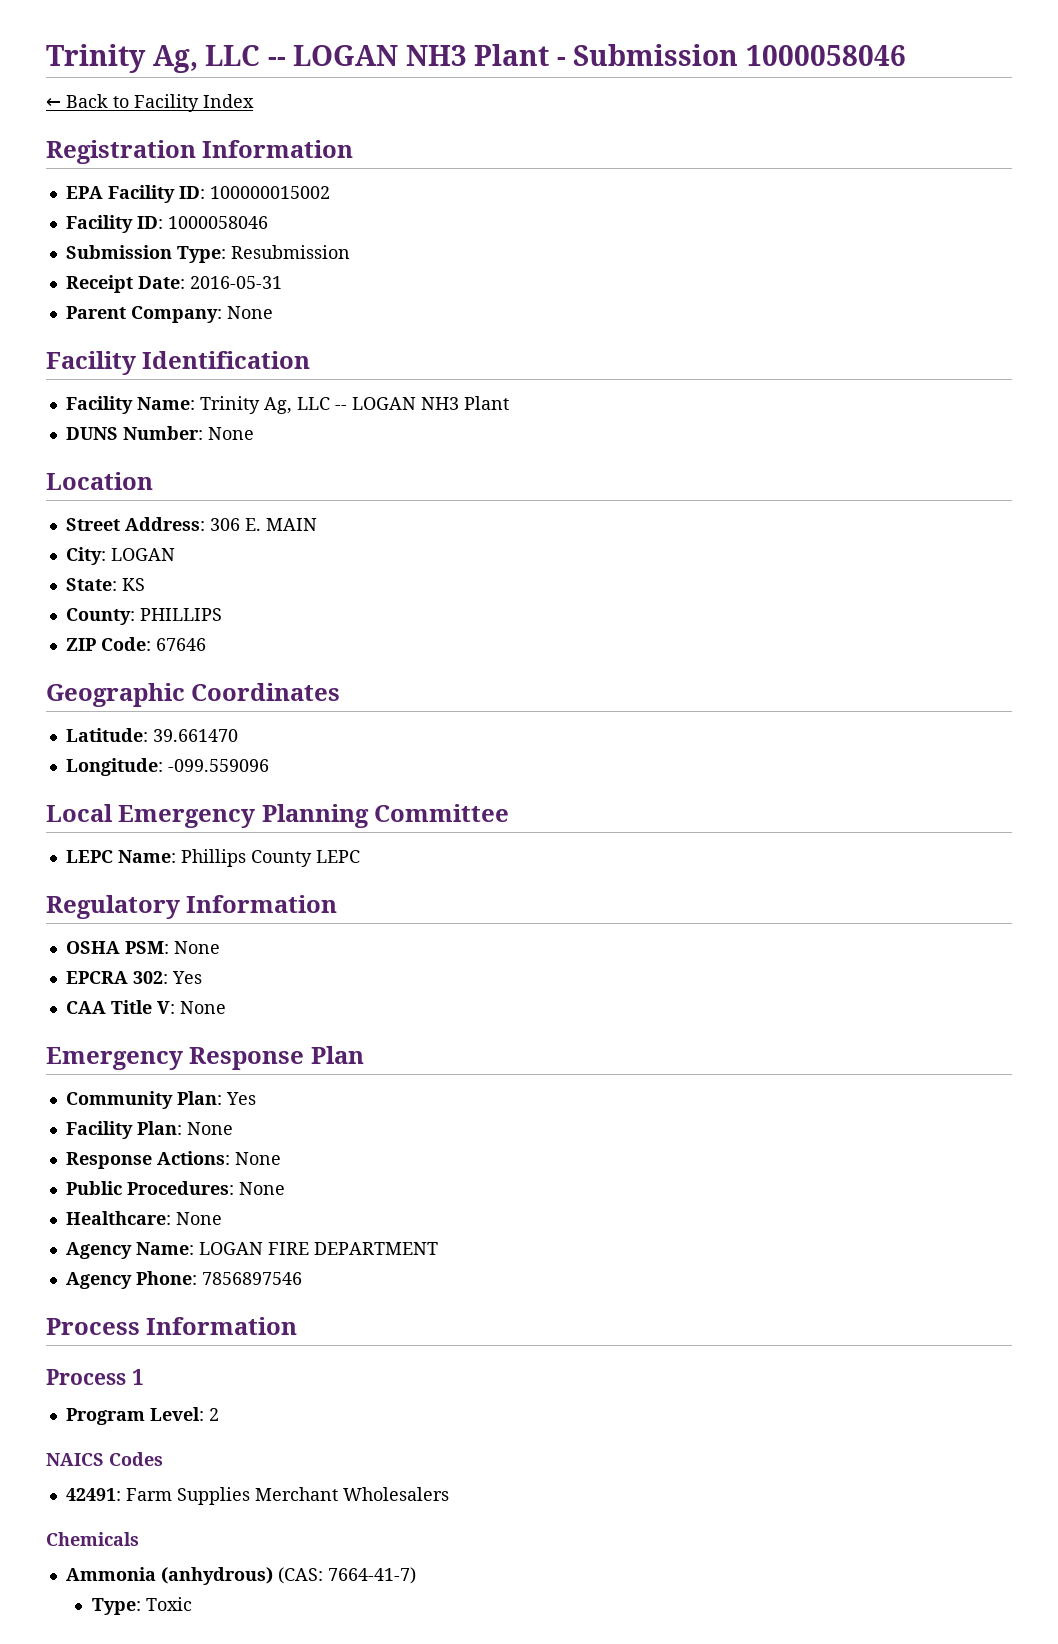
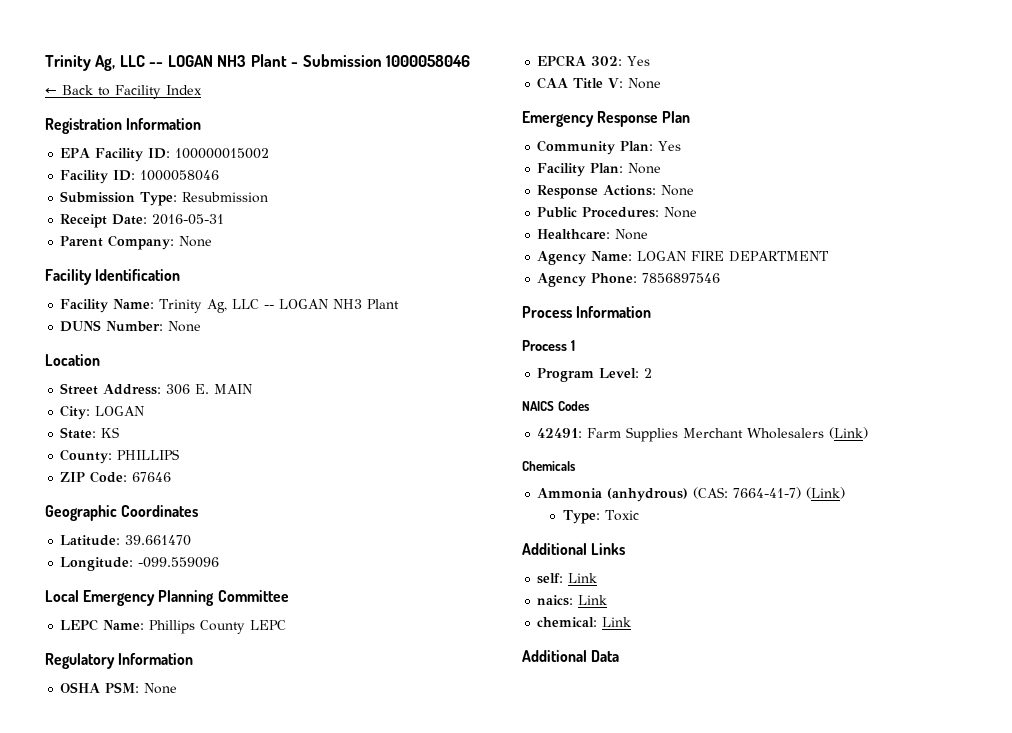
(449, 1494) none -> [829,427,869,439] (Link)
(416, 1575) none -> [806,487,846,499] (Link)
(192, 1604) none -> [522,543,626,555] [537,573,598,584] [537,595,608,606] [537,617,632,627] [522,650,620,662] // Additional Links // self: Link // naics: Link // chemical: Link // Additional Data

